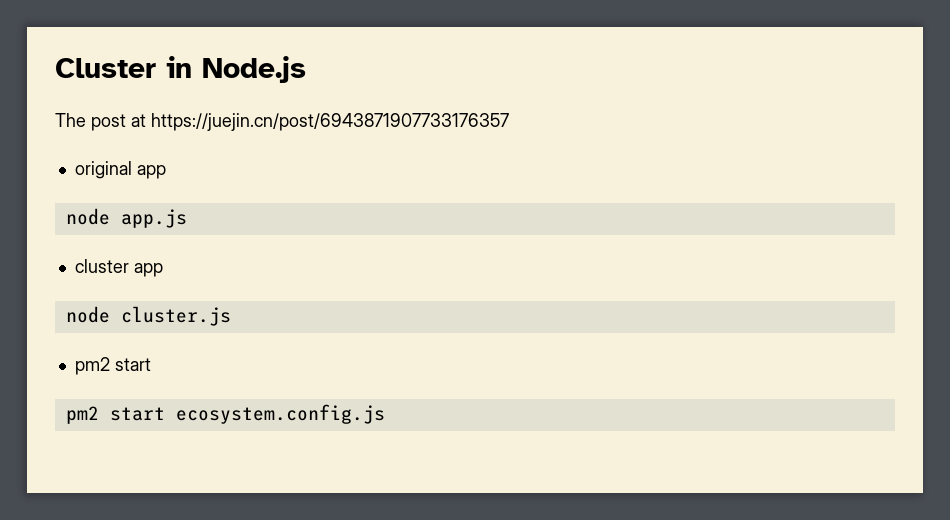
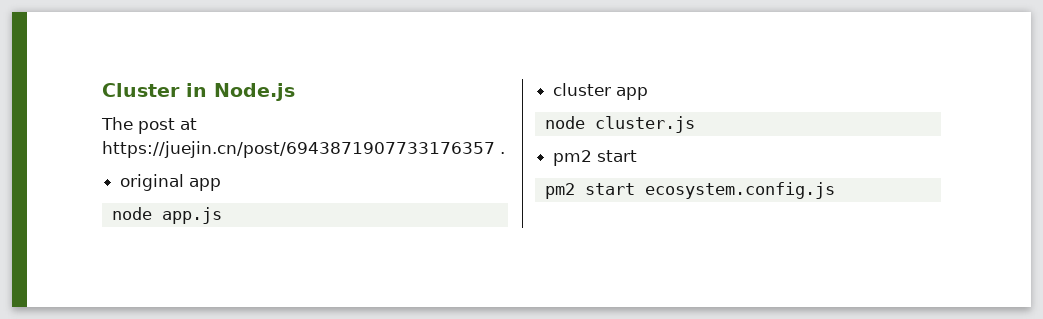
(509, 122) none -> [500,152,505,154] .

